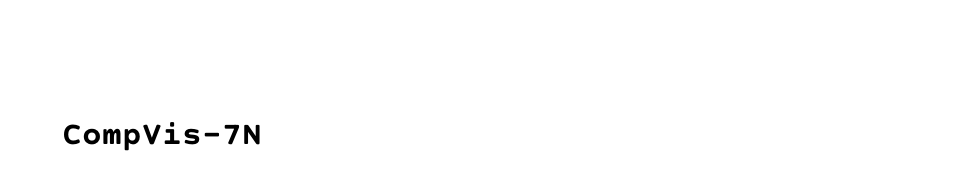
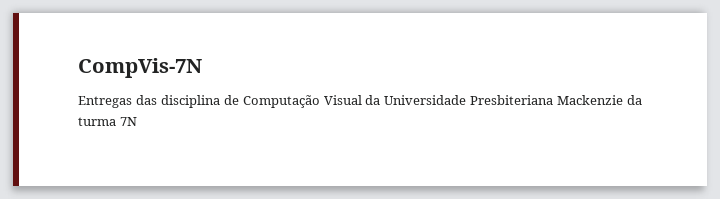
(262, 136) none -> [78,95,642,108] [78,117,137,126] // Entregas das disciplina de Computação Visual da Universidade Presbiteriana Mackenzie da turma 7N

